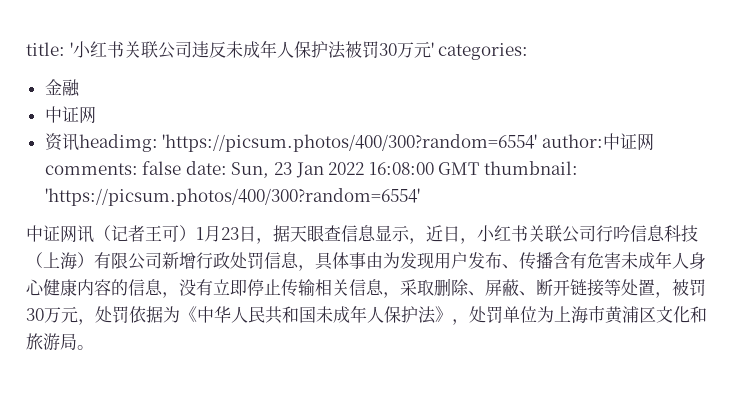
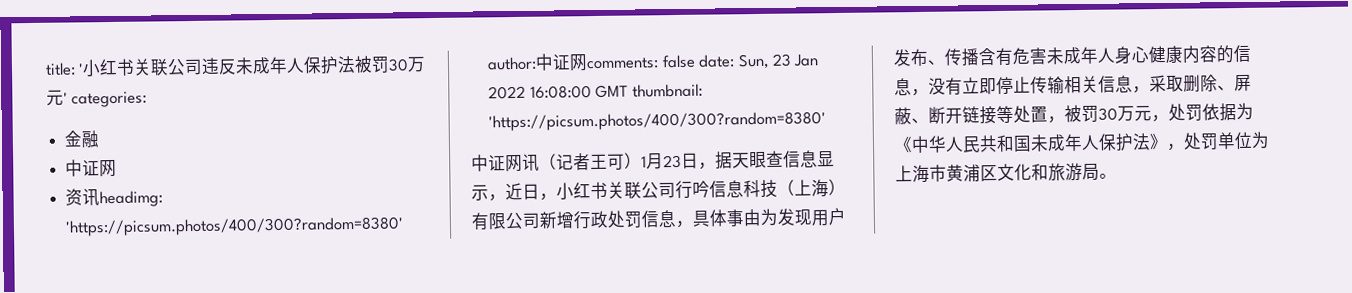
[162,134,538,152] 'https://picsum.photos/400/300?random=6554' -> [65,216,405,237] 'https://picsum.photos/400/300?random=8380'
[44,188,420,206] 'https://picsum.photos/400/300?random=6554' -> [488,111,827,132] 'https://picsum.photos/400/300?random=8380'

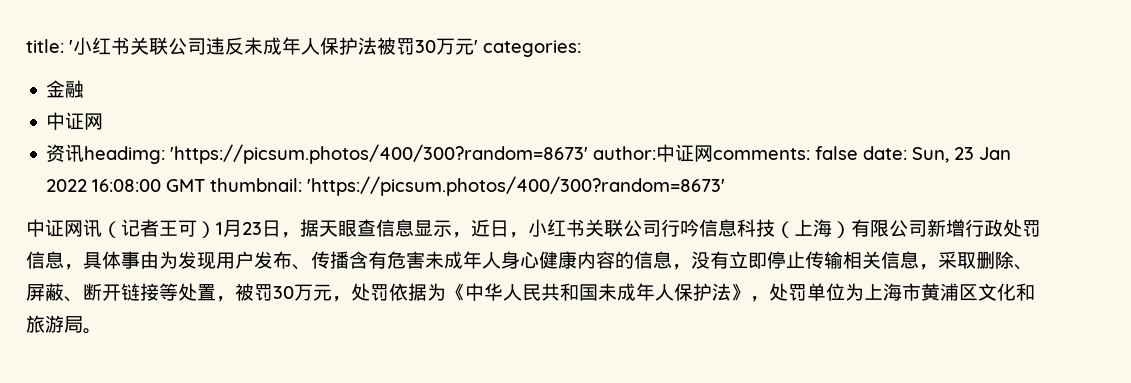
[65,216,405,237] 'https://picsum.photos/400/300?random=8380' -> [170,144,589,164] 'https://picsum.photos/400/300?random=8673'
[488,111,827,132] 'https://picsum.photos/400/300?random=8380' -> [307,176,726,196] 'https://picsum.photos/400/300?random=8673'

